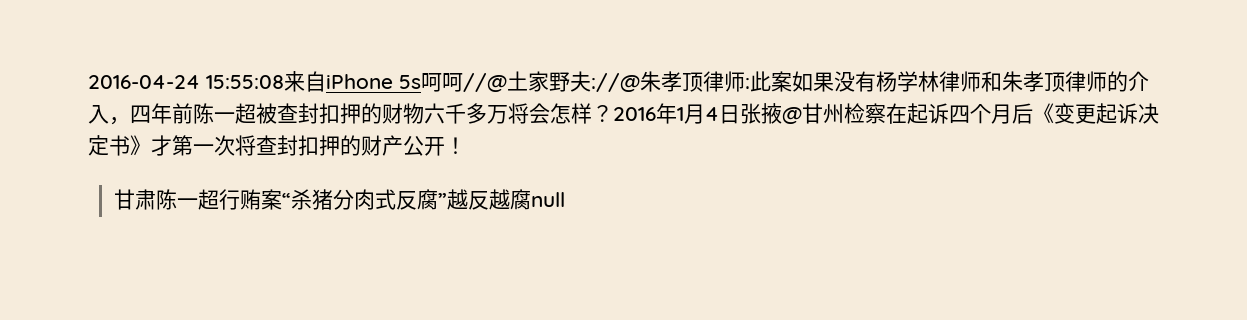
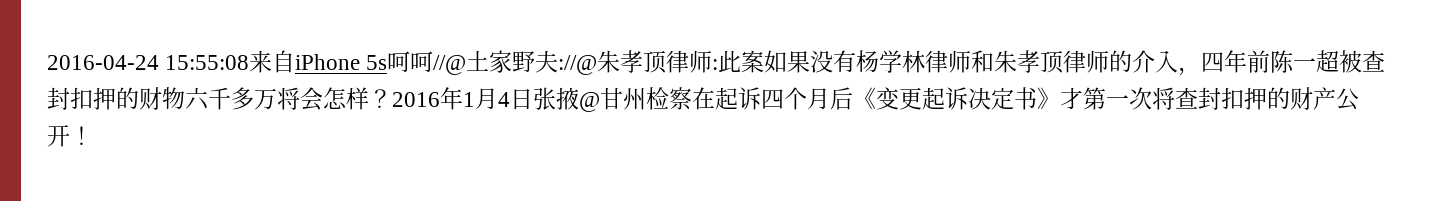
[113,189,565,210] // 甘肃陈一超行贿案“杀猪分肉式反腐”越反越腐null -> (93, 135) none

